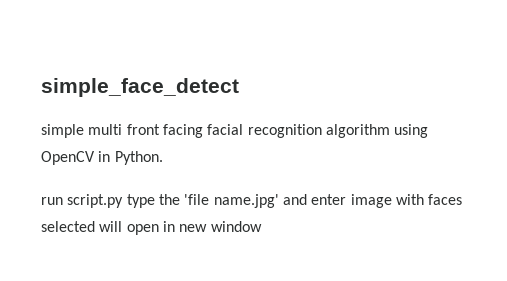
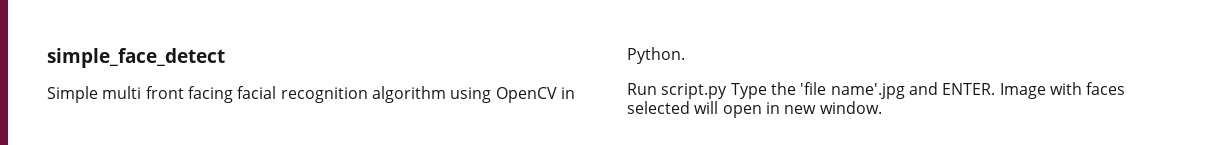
[41,124,84,138] simple -> [47,86,98,103] Simple
[41,194,392,208] run script.py type the 'file name.jpg' and enter image -> [627,82,1046,99] Run script.py Type the 'file name'.jpg and ENTER. Image
[210,221,262,232] window -> [819,101,882,114] window.

